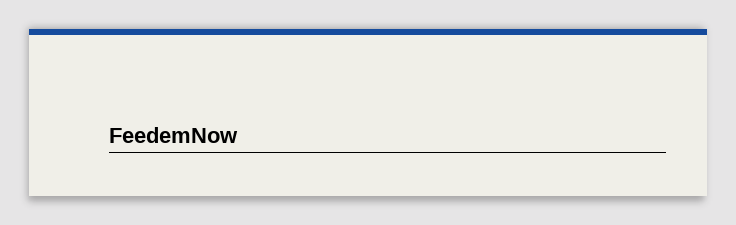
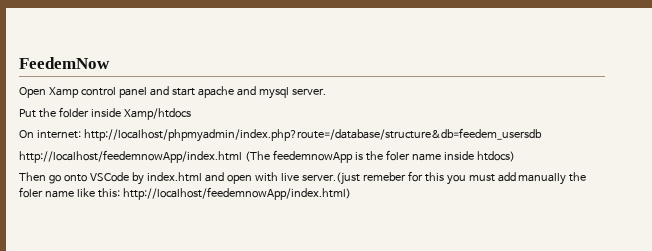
(238, 135) none -> [19,86,326,99] [19,107,191,120] [19,128,542,142] [19,150,515,163] [19,171,587,185] [19,187,351,200] // Open Xamp control panel and start apache and mysql server. // Put the folder inside Xamp/htdocs // On internet: http://localhost/phpmyadmin/index.php?route=/database/structure&db=feedem_usersdb // http://localhost/feedemnowApp/index.html (The feedemnowApp is the foler name inside htdocs) // Then go onto VSCode by index.html and open with live server.(just remeber for this you must add manually the foler name like this: http://localhost/feedemnowApp/index.html)

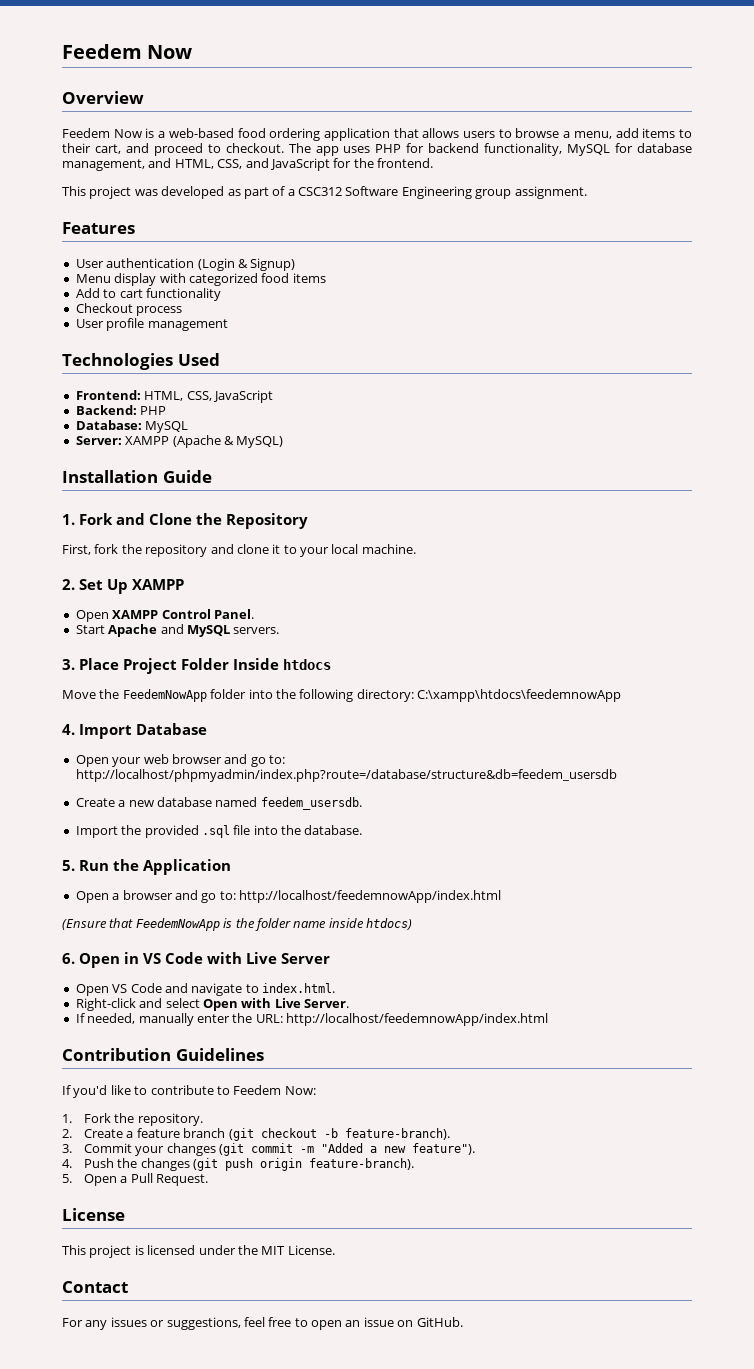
[19,57,110,69] [19,86,326,99] [19,107,191,120] [19,128,542,142] [19,150,515,163] [19,171,587,185] [19,187,351,200] FeedemNow // Open Xamp control panel and start apache and mysql server. // Put the folder inside Xamp/htdocs // On internet: http://localhost/phpmyadmin/index.php?route=/database/structure&db=feedem_usersdb // http://localhost/feedemnowApp/index.html (The feedemnowApp is the foler name inside htdocs) // Then go onto VSCode by index.html and open with live server.(just remeber for this you must add manually the foler name like this: http://localhost/feedemnowApp/index.html) -> [62,44,193,59] [62,91,144,104] [62,128,692,141] [62,143,692,156] [62,158,433,171] [62,186,587,199] [62,222,135,234] [75,258,296,271] [75,273,326,286] [75,288,221,301] [75,303,183,316] [75,318,228,331] [62,353,220,370] [75,390,273,403] [75,405,167,415] [75,420,189,433] [75,435,284,448] [62,470,212,483] [62,513,308,529] [62,544,416,557] [62,579,184,594] [75,609,254,622] [75,624,280,637] [62,658,331,674] [62,689,621,702] [62,723,207,739] [75,754,285,767] [75,769,617,782] [75,797,362,810] [75,825,363,838] [62,859,231,875] [75,890,501,903] [62,918,412,931] [62,952,330,968] [75,983,335,996] [75,998,349,1011] [75,1013,548,1026] [62,1048,264,1061] [62,1085,316,1098] [62,1113,203,1126] [62,1128,450,1141] [62,1143,476,1156] [62,1158,415,1171] [62,1173,209,1186] [62,1208,125,1221] [62,1245,335,1258] [62,1281,128,1293] [62,1317,463,1330] Feedem Now // Overview // Feedem Now is a web-based food ordering application that allows users to browse a menu, add items to their cart, and proceed to checkout. The app uses PHP for backend functionality, MySQL for database management, and HTML, CSS, and JavaScript for the frontend. // This project was developed as part of a CSC312 Software Engineering group assignment. // Features // User authentication (Login & Signup) // Menu display with categorized food items // Add to cart functionality // Checkout process // User profile management // Technologies Used // Frontend: HTML, CSS, JavaScript // Backend: PHP // Database: MySQL // Server: XAMPP (Apache & MySQL) // Installation Guide // 1. Fork and Clone the Repository // First, fork the repository and clone it to your local machine. // 2. Set Up XAMPP // Open XAMPP Control Panel. // Start Apache and MySQL servers. // 3. Place Project Folder Inside htdocs // Move the FeedemNowApp folder into the following directory: C:\xampp\htdocs\feedemnowApp // 4. Import Database // Open your web browser and go to: http://localhost/phpmyadmin/index.php?route=/database/structure&db=feedem_usersdb // Create a new database named feedem_usersdb. // Import the provided .sql file into the database. // 5. Run the Application // Open a browser and go to: http://localhost/feedemnowApp/index.html // (Ensure that FeedemNowApp is the folder name inside htdocs) // 6. Open in VS Code with Live Server // Open VS Code and navigate to index.html. // Right-click and select Open with Live Server. // If needed, manually enter the URL: http://localhost/feedemnowApp/index.html // Contribution Guidelines // If you'd like to contribute to Feedem Now: // 1. Fork the repository. // 2. Create a feature branch (git checkout -b feature-branch). // 3. Commit your changes (git commit -m "Added a new feature"). // 4. Push the changes (git push origin feature-branch). // 5. Open a Pull Request. // License // This project is licensed under the MIT License. // Contact // For any issues or suggestions, feel free to open an issue on GitHub.

